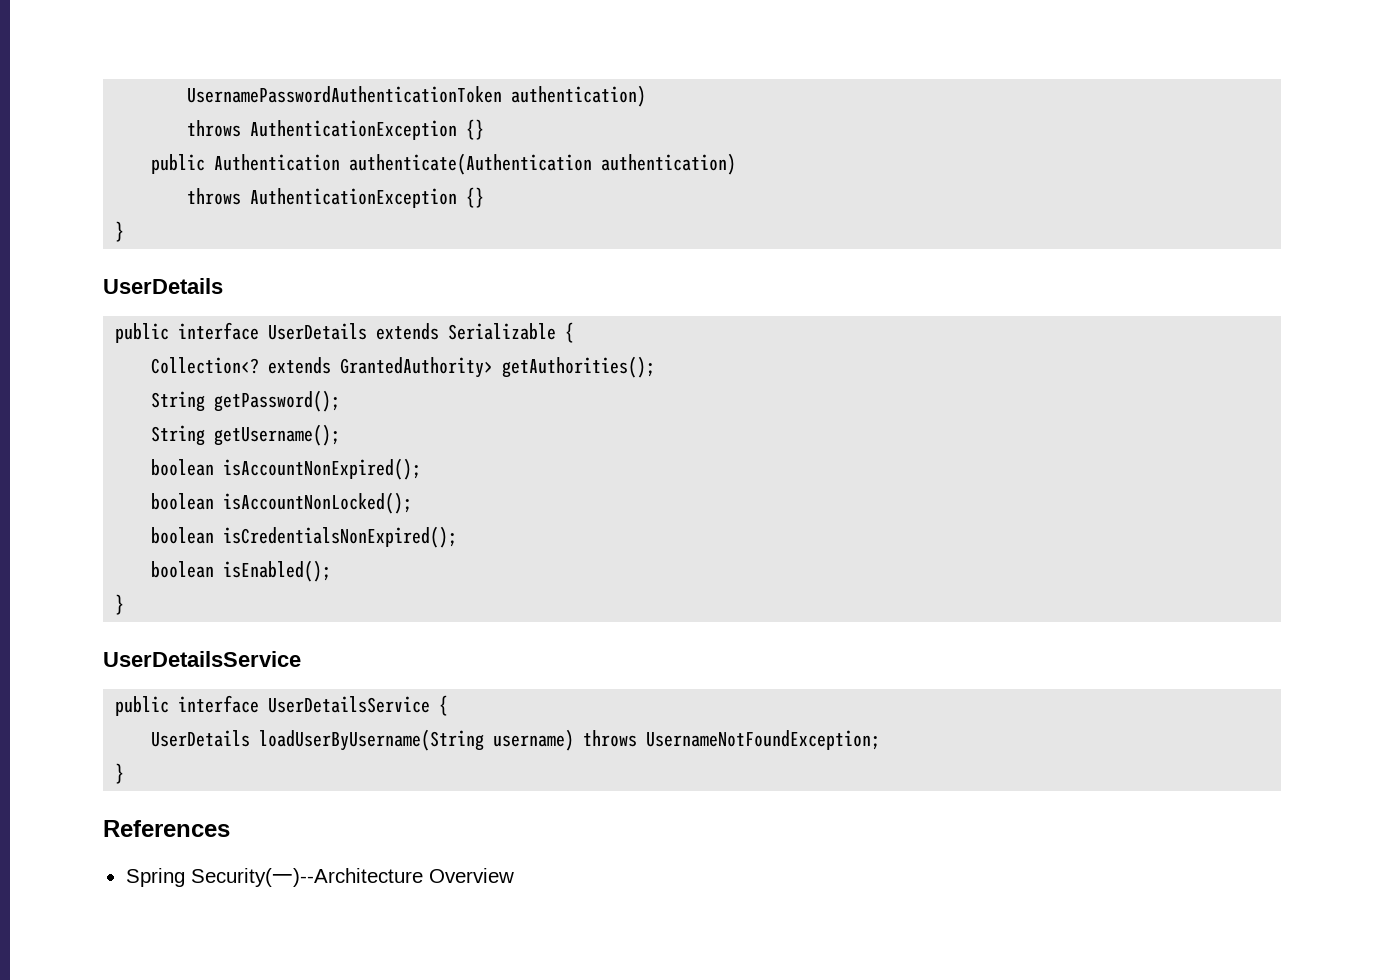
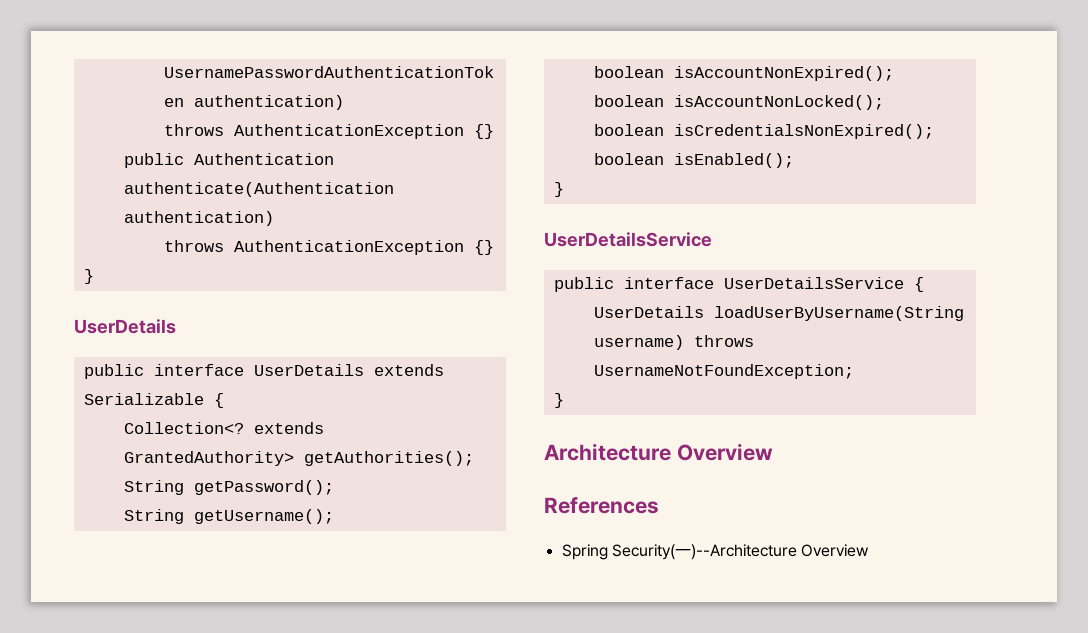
(125, 773) none -> [544,443,773,461] // Architecture Overview

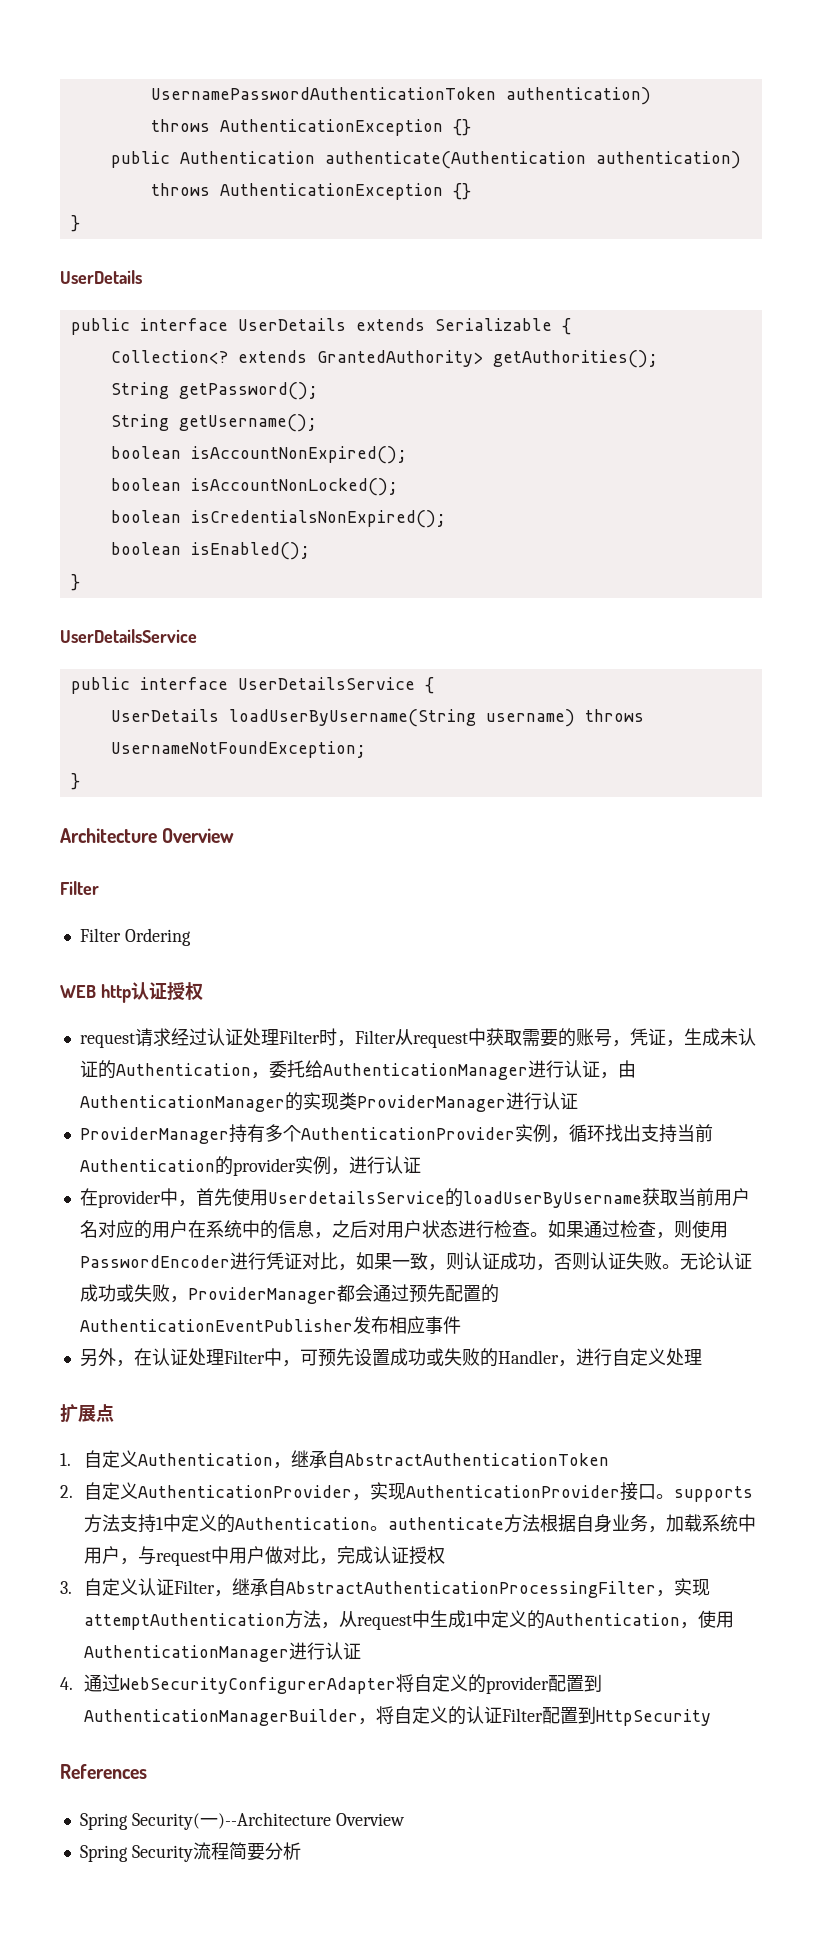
(773, 452) none -> [60,881,99,895] [79,928,191,946] [60,982,203,1003] [79,1028,756,1048] [79,1060,636,1080] [79,1092,578,1112] [79,1124,713,1144] [79,1156,421,1176] [79,1188,750,1208] [79,1220,728,1239] [79,1252,752,1271] [79,1284,499,1304] [79,1316,461,1334] [79,1348,702,1367] [60,1404,114,1423] [60,1450,609,1469] [60,1482,753,1502] [83,1514,756,1533] [83,1546,445,1566] [60,1578,710,1598] [83,1610,734,1630] [83,1642,361,1662] [60,1674,602,1694] [83,1706,711,1726] // Filter // Filter Ordering // WEB http认证授权 // request请求经过认证处理Filter时，Filter从request中获取需要的账号，凭证，生成未认证的Authentication，委托给AuthenticationManager进行认证，由AuthenticationManager的实现类ProviderManager进行认证 // ProviderManager持有多个AuthenticationProvider实例，循环找出支持当前Authentication的provider实例，进行认证 // 在provider中，首先使用UserdetailsService的loadUserByUsername获取当前用户名对应的用户在系统中的信息，之后对用户状态进行检查。如果通过检查，则使用PasswordEncoder进行凭证对比，如果一致，则认证成功，否则认证失败。无论认证成功或失败，ProviderManager都会通过预先配置的AuthenticationEventPublisher发布相应事件 // 另外，在认证处理Filter中，可预先设置成功或失败的Handler，进行自定义处理 // 扩展点 // 1.自定义Authentication，继承自AbstractAuthenticationToken // 2.自定义AuthenticationProvider，实现AuthenticationProvider接口。supports方法支持1中定义的Authentication。authenticate方法根据自身业务，加载系统中用户，与request中用户做对比，完成认证授权 // 3.自定义认证Filter，继承自AbstractAuthenticationProcessingFilter，实现attemptAuthentication方法，从request中生成1中定义的Authentication，使用AuthenticationManager进行认证 // 4.通过WebSecurityConfigurerAdapter将自定义的provider配置到AuthenticationManagerBuilder，将自定义的认证Filter配置到HttpSecurity
(870, 550) none -> [79,1842,301,1862] // Spring Security流程简要分析

